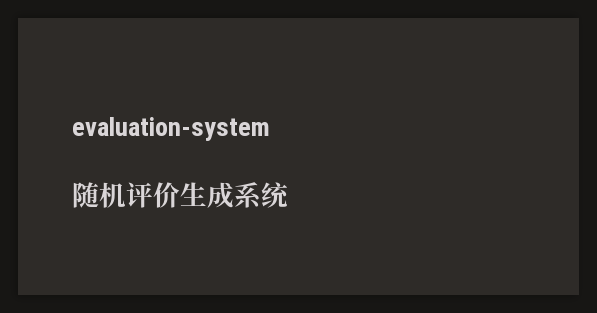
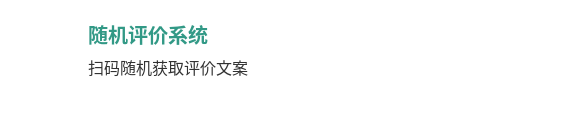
[72,117,270,141] evaluation-system // -> (88, 35) none
[180,182,234,208] 生成 -> (168, 35) none
(289, 195) none -> [88,60,248,77] // 扫码随机获取评价文案

